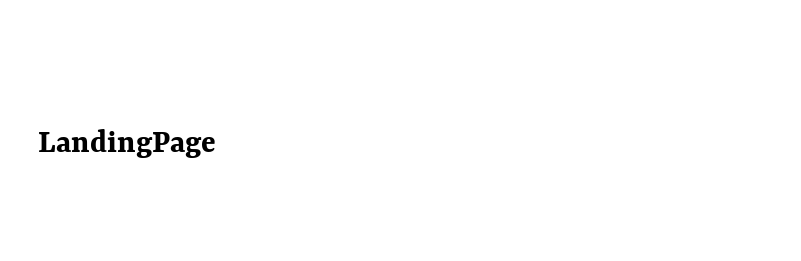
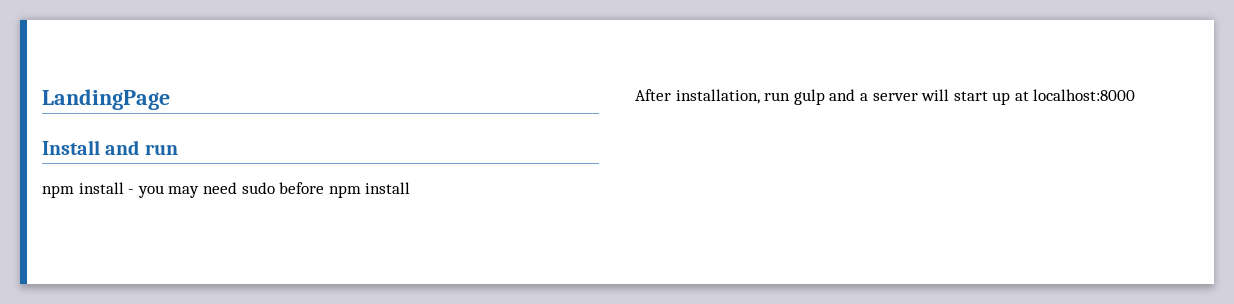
(216, 143) none -> [42,140,178,155] [42,182,411,198] [635,89,1136,105] // Install and run // npm install - you may need sudo before npm install // After installation, run gulp and a server will start up at localhost:8000

